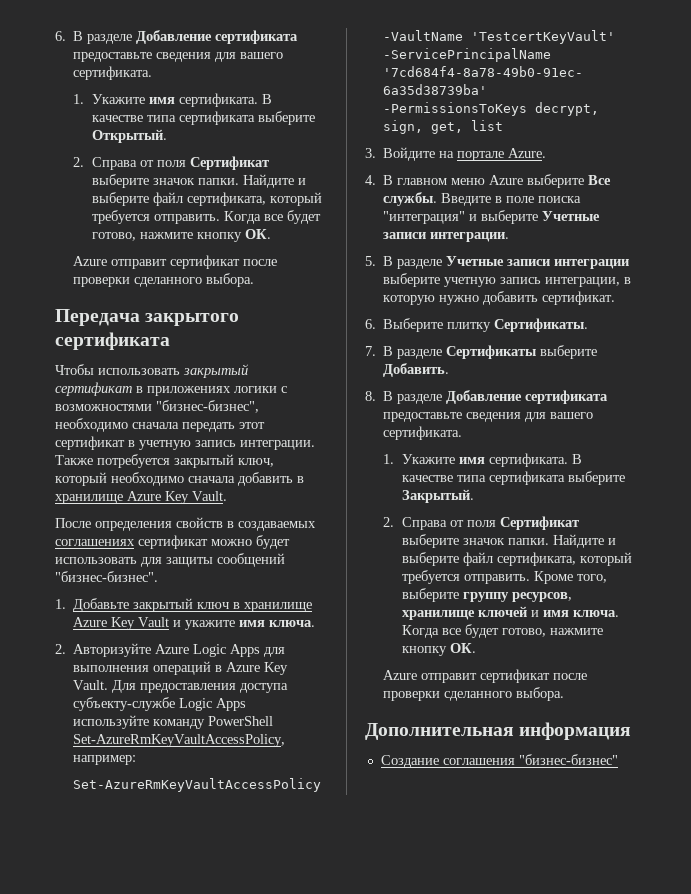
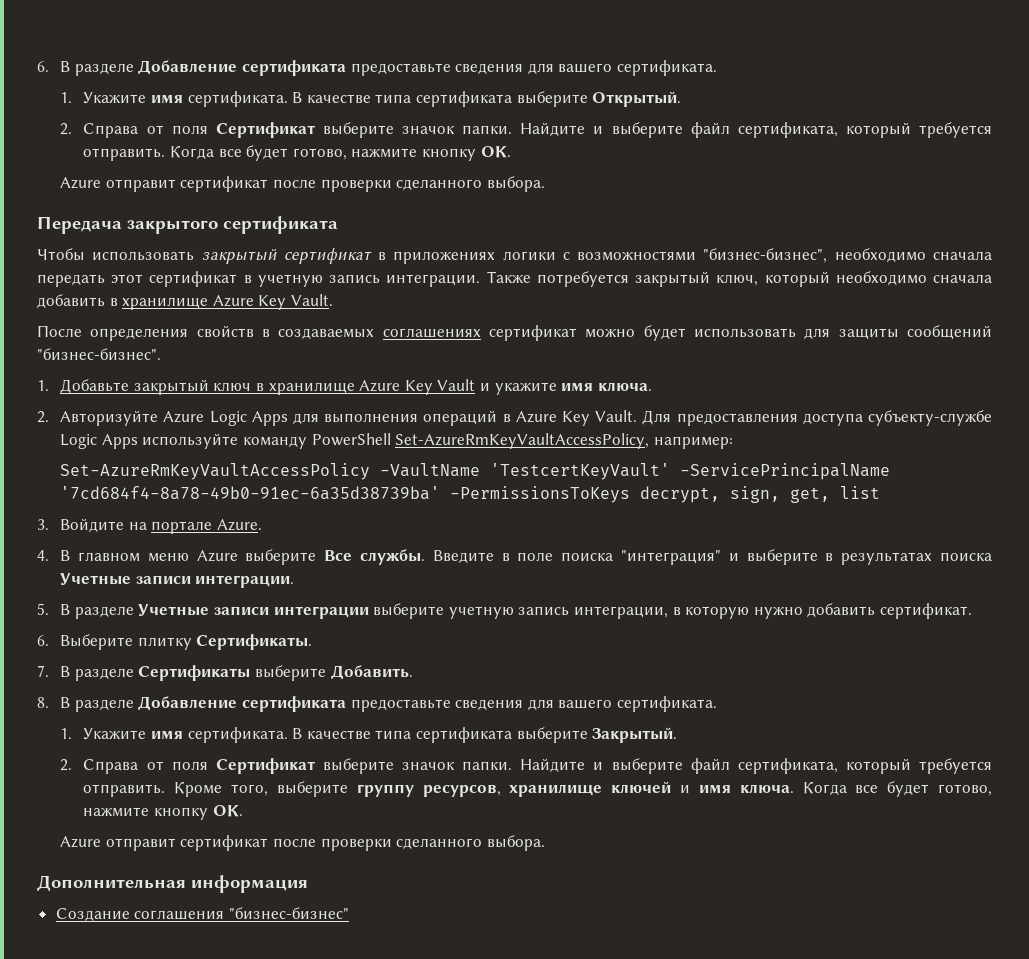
(539, 217) none -> [825,552,993,565] в результатах поиска

